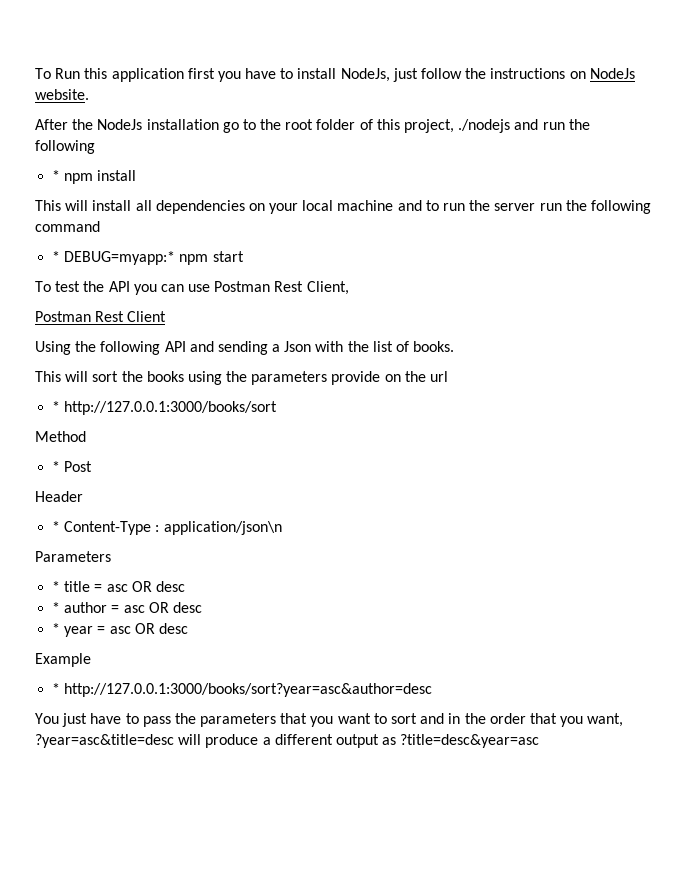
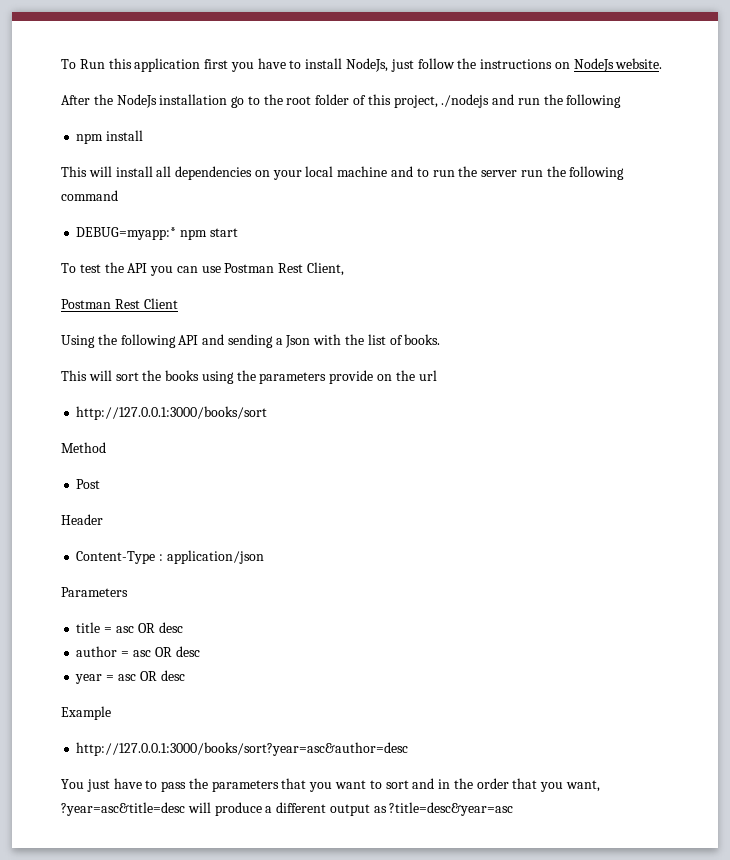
[52,170,61,181] * -> (622, 101) none
[52,251,61,262] * -> (118, 195) none
[52,401,61,412] * -> (437, 375) none
[52,461,61,472] * -> (106, 447) none
[52,521,61,532] * -> (103, 519) none
[163,521,282,535] application/json\n -> [166,550,264,564] application/json
[52,581,61,592] * -> (128, 592) none
[52,602,61,613] * -> (183, 627) none
[52,623,61,634] * -> (200, 651) none
[52,683,61,694] * -> (111, 713) none

